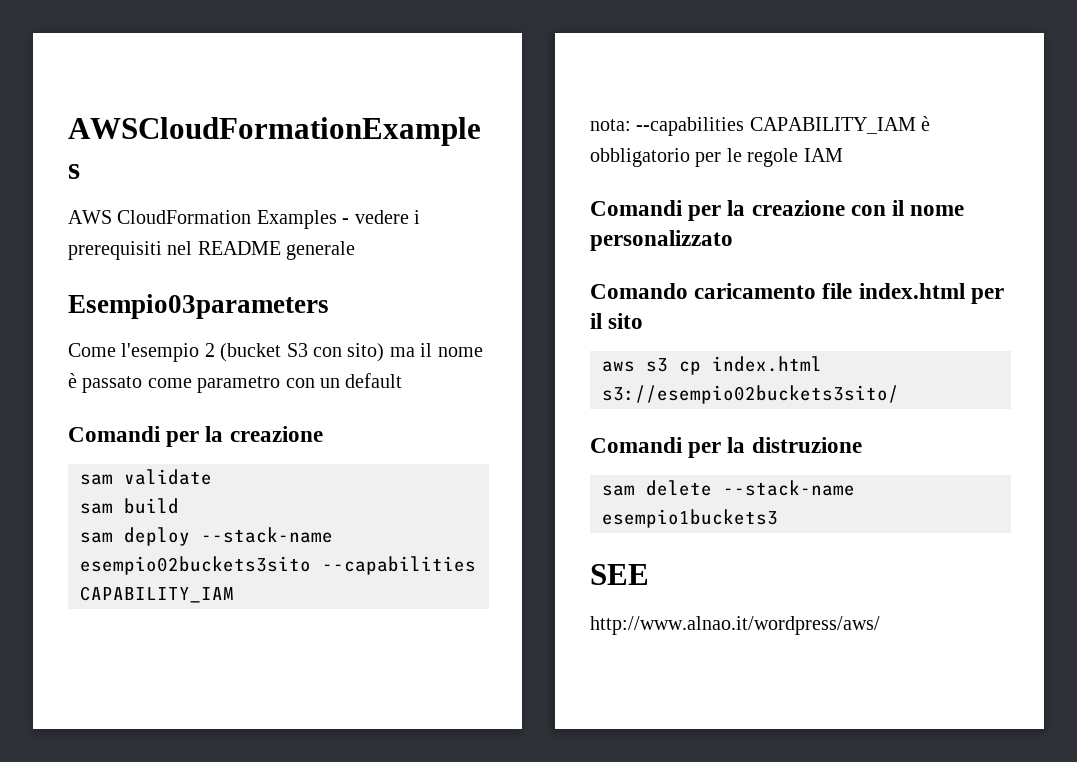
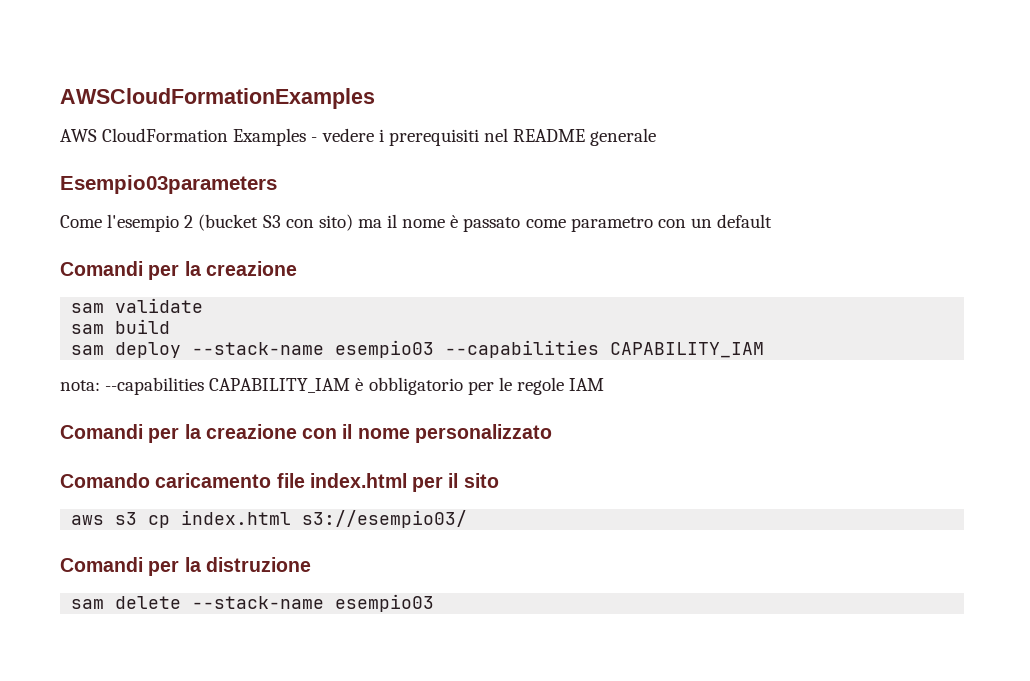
[80,556,311,575] esempio02buckets3sito -> [335,340,435,358] esempio03
[602,385,899,404] s3://esempio02buckets3sito/ -> [302,510,468,528] s3://esempio03/
[602,509,778,528] [590,564,649,585] [590,616,880,635] esempio1buckets3 // SEE // http://www.alnao.it/wordpress/aws/ -> [335,594,435,612] esempio03

